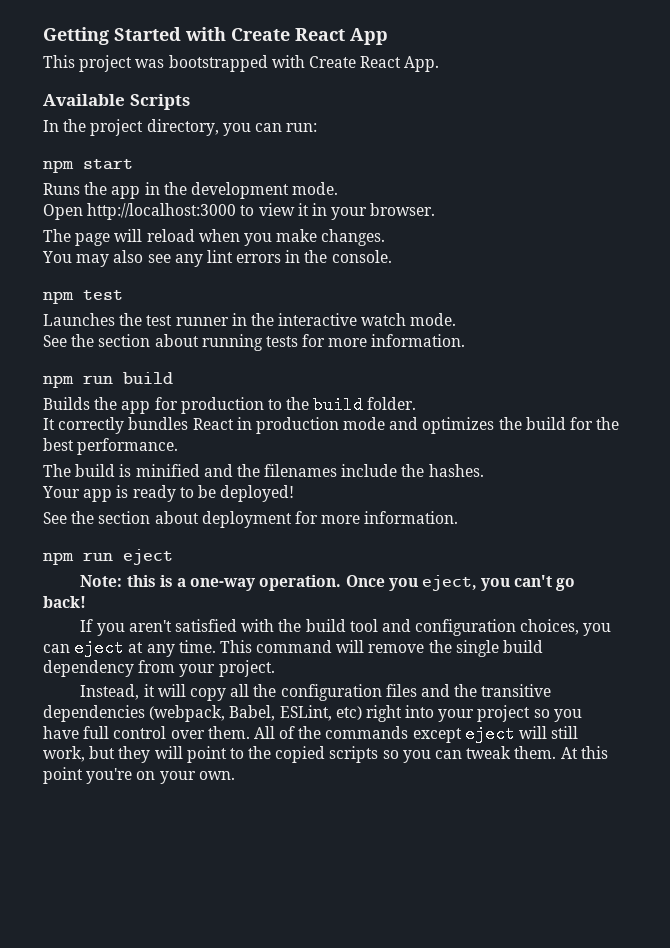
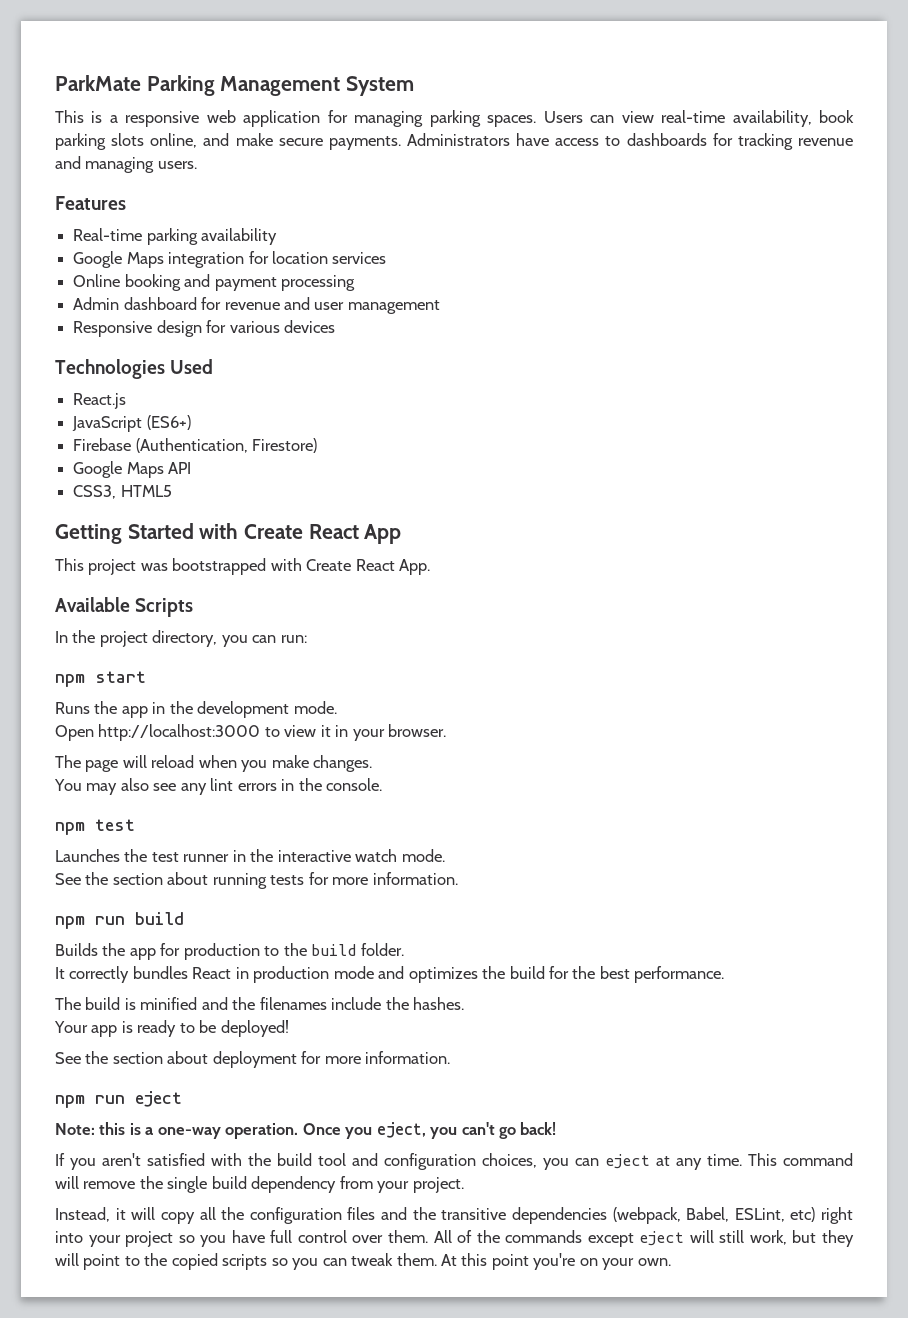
(43, 36) none -> [55,75,415,96] [55,110,855,127] [55,133,853,150] [55,156,197,173] [55,196,126,210] [73,228,278,245] [73,251,387,268] [73,274,355,291] [73,297,440,314] [73,320,335,337] [55,359,214,379] [73,393,127,409] [72,415,191,432] [73,438,318,453] [73,461,192,478] [73,485,172,499] ParkMate Parking Management System // This is a responsive web application for managing parking spaces. Users can view real-time availability, book parking slots online, and make secure payments. Administrators have access to dashboards for tracking revenue and managing users. // Features // Real-time parking availability // Google Maps integration for location services // Online booking and payment processing // Admin dashboard for revenue and user management // Responsive design for various devices // Technologies Used // React.js // JavaScript (ES6+) // Firebase (Authentication, Firestore) // Google Maps API // CSS3, HTML5 //

